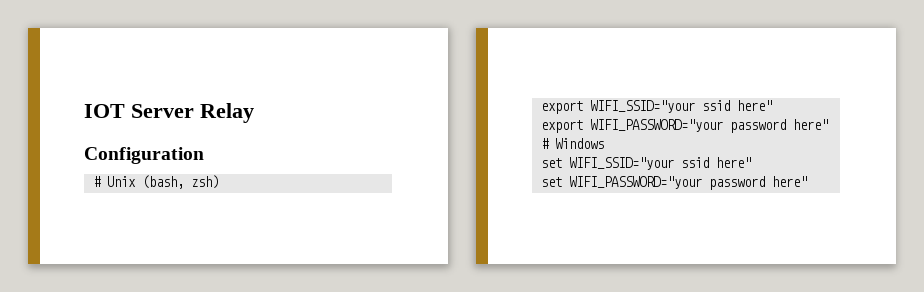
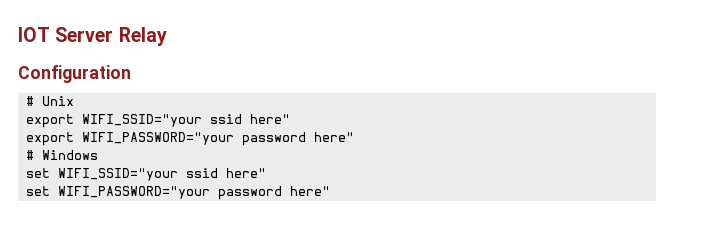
[142,175,220,189] (bash, zsh) -> (75, 101) none

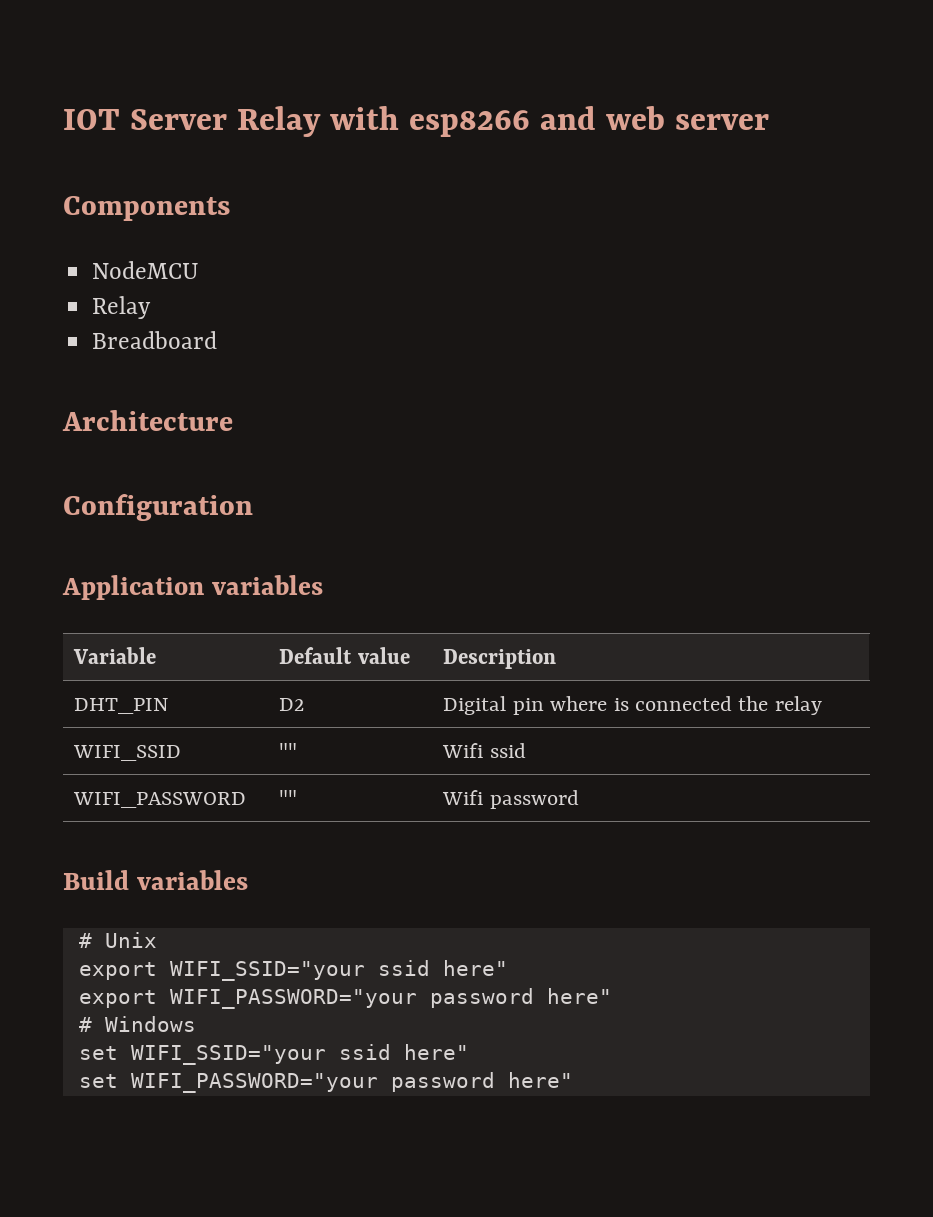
[18,65,131,83] // Configuration -> [329,106,769,137] [63,196,230,221] [92,261,200,279] [92,296,152,319] [92,331,218,349] [62,410,233,431] [63,494,253,521] [62,575,323,600] [73,647,157,664] [279,647,410,664] [443,649,557,669] [74,698,170,714] [279,698,305,711] [443,696,822,715] [73,745,182,761] [279,743,298,758] [442,743,526,758] [73,792,247,808] [279,790,298,805] [442,790,579,809] [63,870,248,890] with esp8266 and web server // Components // NodeMCU // Relay // Breadboard // Architecture // Configuration // Application variables // Variable | Default value | Description // DHT_PIN | D2 | Digital pin where is connected the relay // WIFI_SSID | "" | Wifi ssid // WIFI_PASSWORD | "" | Wifi password // Build variables

